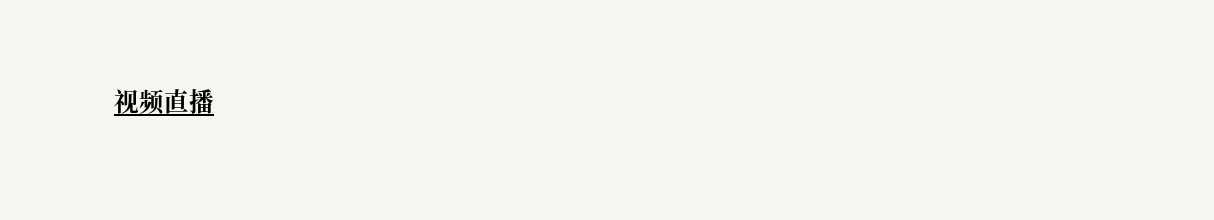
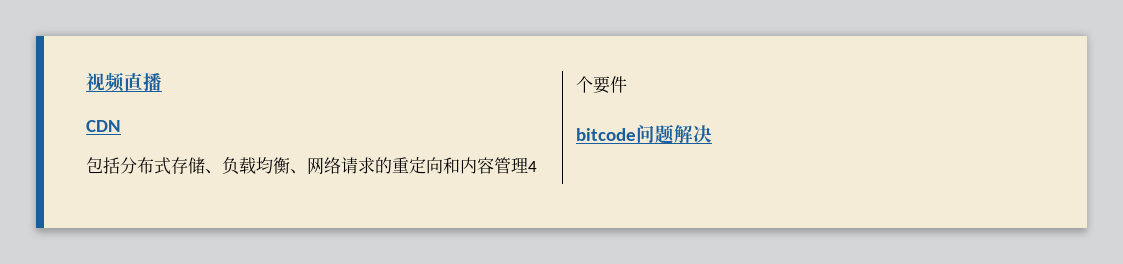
(214, 101) none -> [86,120,121,132] [86,157,537,175] [576,76,627,94] [576,124,712,144] // CDN // 包括分布式存储、负载均衡、网络请求的重定向和内容管理4个要件 // bitcode问题解决

